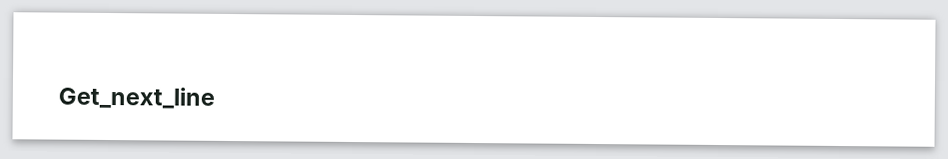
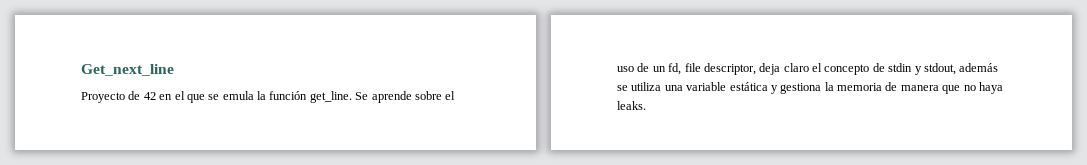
(215, 97) none -> [81,91,456,103] [617,63,999,75] [617,82,1003,94] [617,101,646,110] // Proyecto de 42 en el que se emula la función get_line. Se aprende sobre el uso de un fd, file descriptor, deja claro el concepto de stdin y stdout, además se utiliza una variable estática y gestiona la memoria de manera que no haya leaks.

